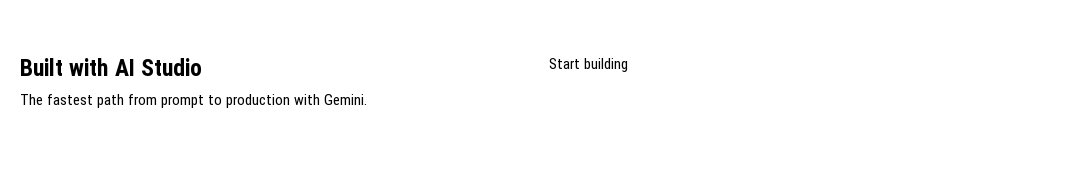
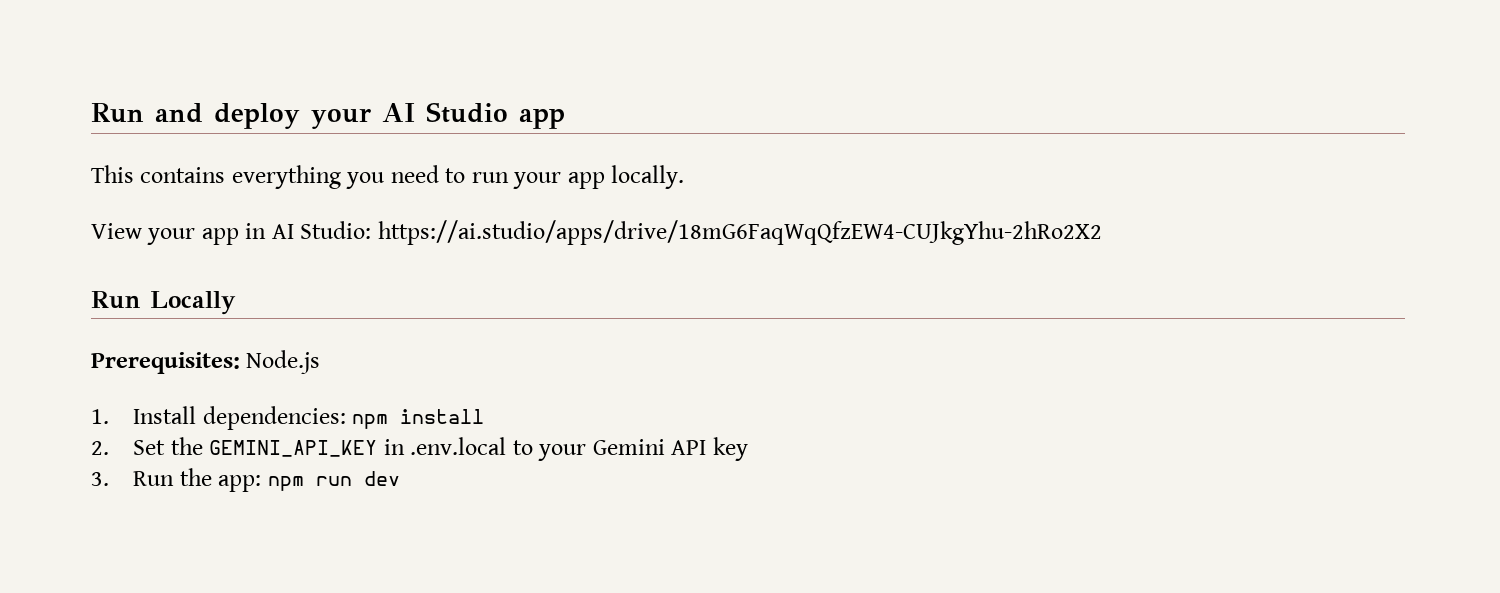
[20,58,203,76] [20,94,368,108] [549,58,629,72] Built with AI Studio // The fastest path from prompt to production with Gemini. // Start building -> [91,102,565,129] [91,165,685,189] [91,220,1102,245] [91,291,236,315] [91,350,321,374] [91,406,485,430] [91,437,748,461] [91,468,400,492] Run and deploy your AI Studio app // This contains everything you need to run your app locally. // View your app in AI Studio: https://ai.studio/apps/drive/18mG6FaqWqQfzEW4-CUJkgYhu-2hRo2X2 // Run Locally // Prerequisites: Node.js // 1. Install dependencies: npm install // 2. Set the GEMINI_API_KEY in .env.local to your Gemini API key // 3. Run the app: npm run dev

